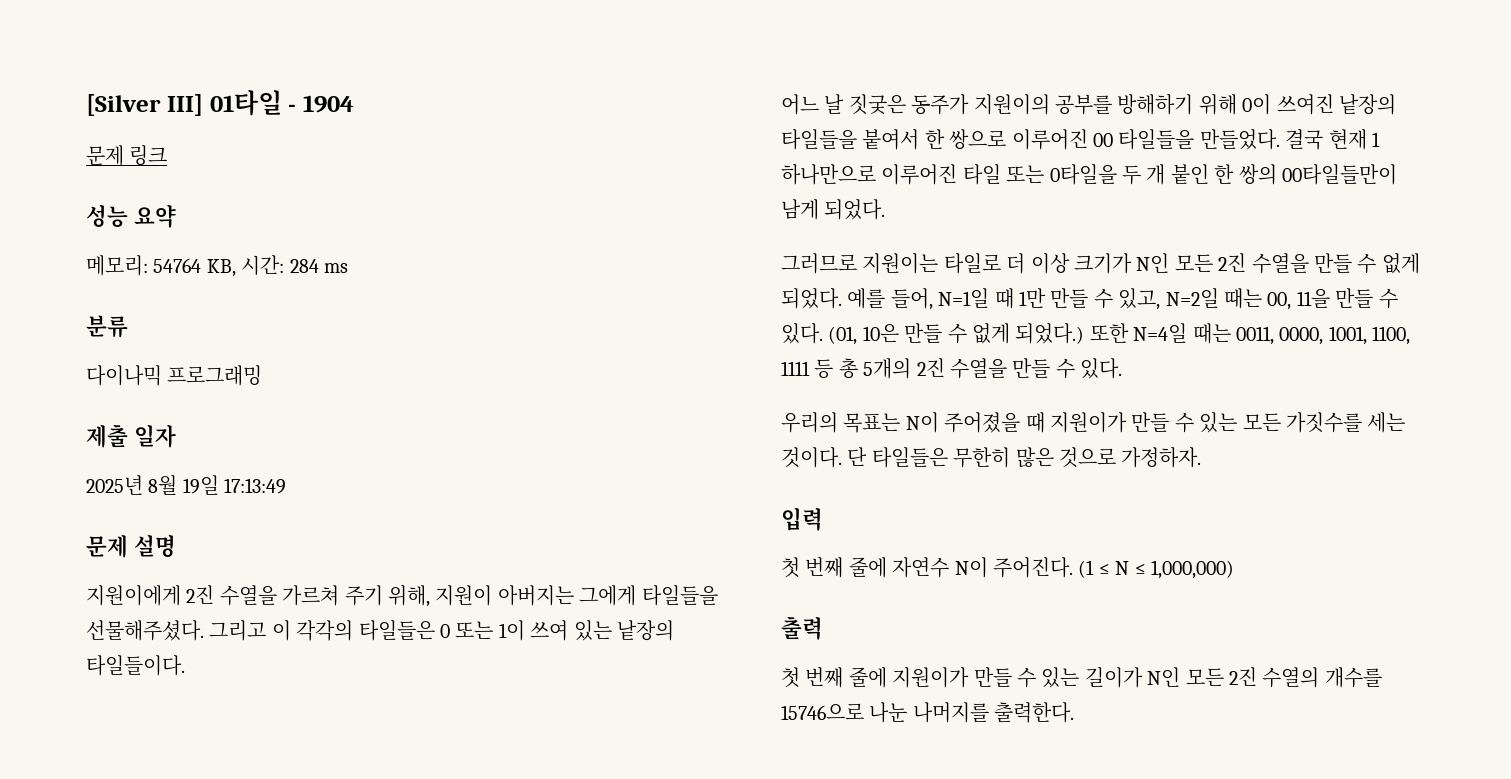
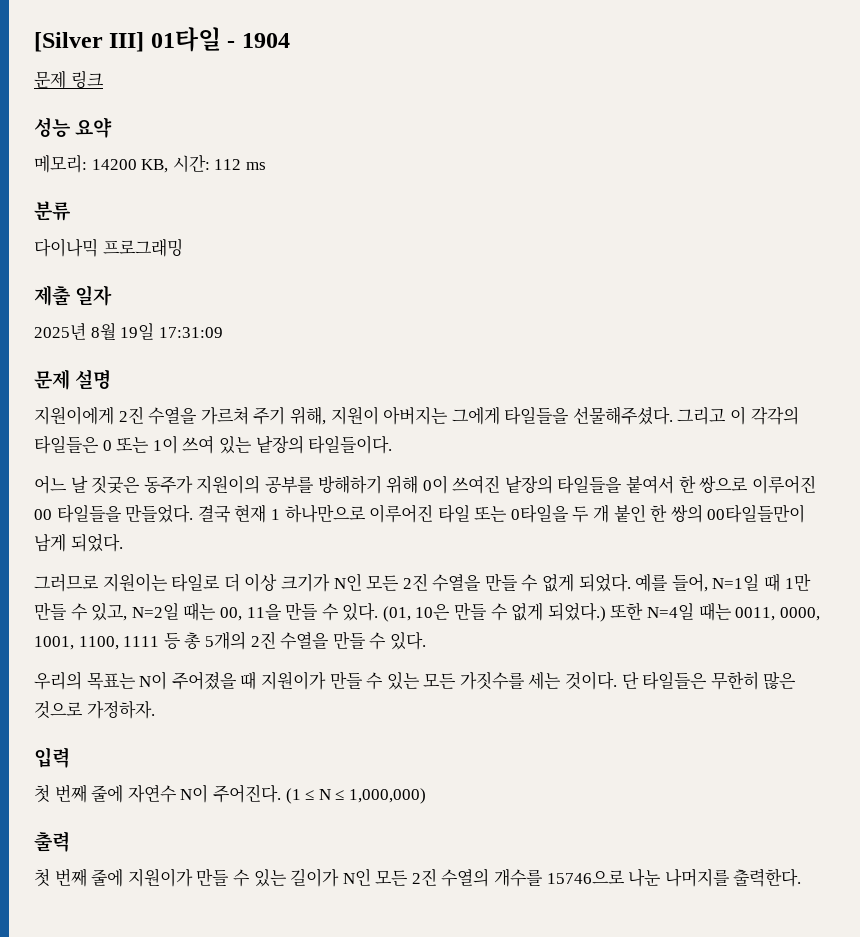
[153,258,202,273] 54764 -> [91,159,137,170] 14200
[289,259,319,273] 284 -> [214,159,242,170] 112
[224,478,287,494] 17:13:49 -> [158,327,223,338] 17:31:09

